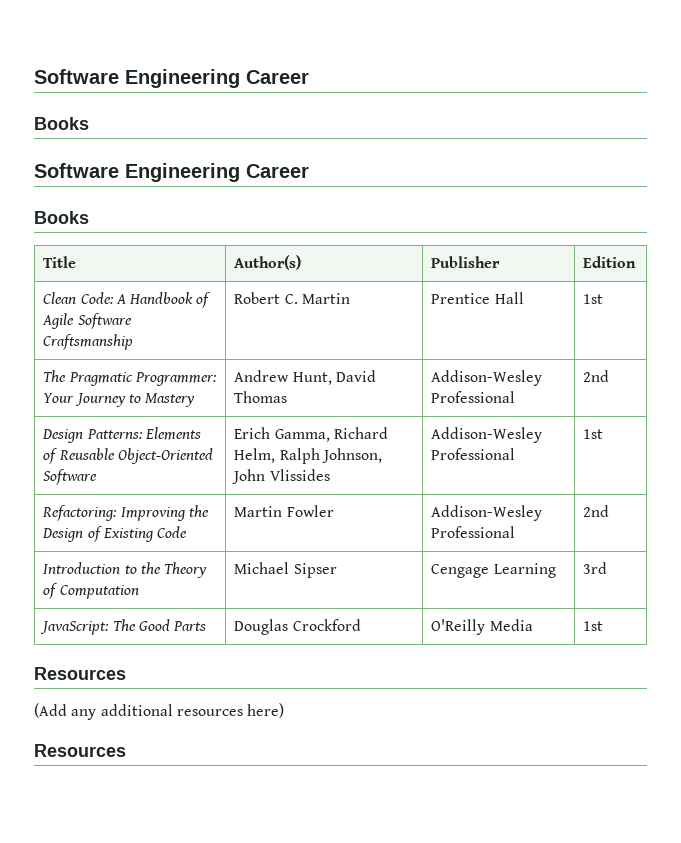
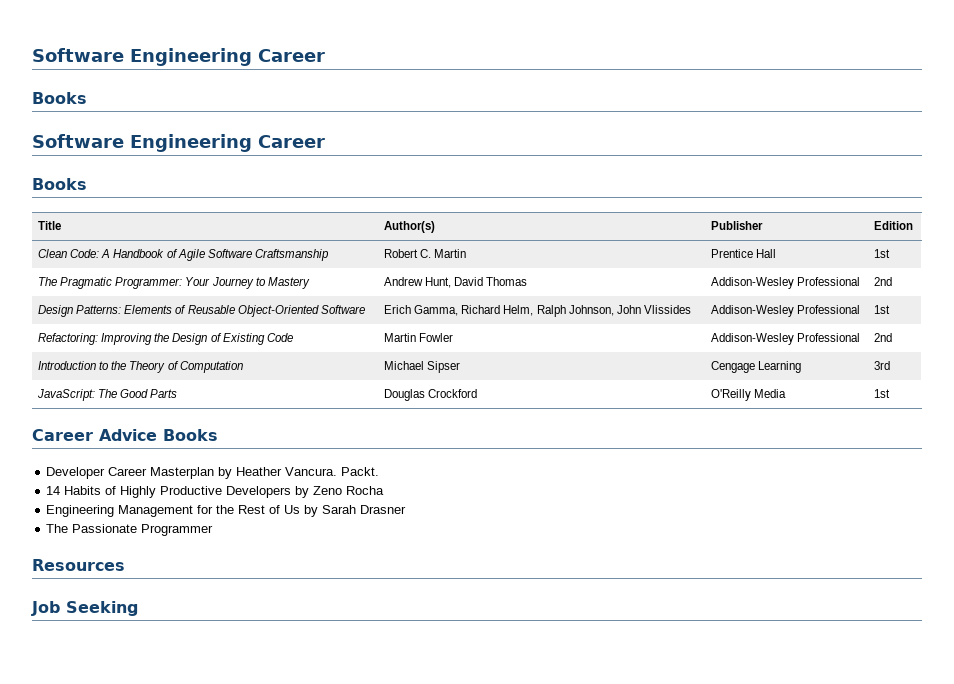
[34,667,126,680] [34,703,285,720] [34,744,126,757] Resources // (Add any additional resources here) // Resources -> [32,429,218,441] [46,467,380,479] [46,486,385,498] [46,505,407,517] [46,524,214,536] [32,559,125,571] [31,601,138,616] Career Advice Books // Developer Career Masterplan by Heather Vancura. Packt. // 14 Habits of Highly Productive Developers by Zeno Rocha // Engineering Management for the Rest of Us by Sarah Drasner // The Passionate Programmer // Resources // Job Seeking

